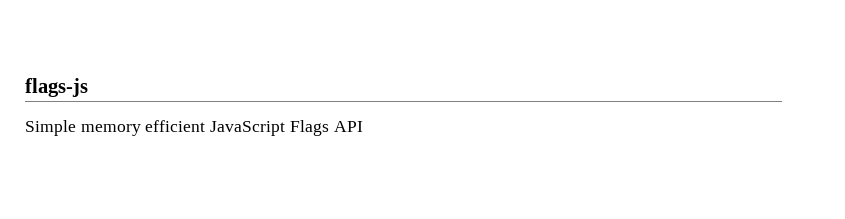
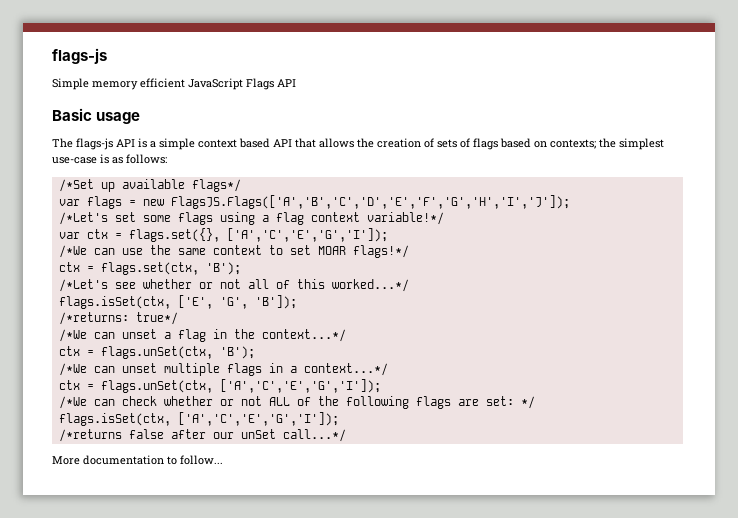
(363, 126) none -> [52,108,141,124] [52,138,664,150] [52,154,167,164] [58,179,241,192] [58,195,570,209] [58,212,444,225] [58,228,388,242] [58,245,409,258] [58,262,241,275] [58,279,409,292] [58,295,297,309] [58,312,178,325] [58,329,346,342] [58,346,255,359] [58,363,388,376] [58,379,381,393] [58,396,535,409] [58,412,339,426] [58,429,346,442] [52,455,223,465] // Basic usage // The flags-js API is a simple context based API that allows the creation of sets of flags based on contexts; the simplest use-case is as follows: // /*Set up available flags*/ // var flags = new FlagsJS.Flags(['A','B','C','D','E','F','G','H','I','J']); // /*Let's set some flags using a flag context variable!*/ // var ctx = flags.set({}, ['A','C','E','G','I']); // /*We can use the same context to set MOAR flags!*/ // ctx = flags.set(ctx, 'B'); // /*Let's see whether or not all of this worked...*/ // flags.isSet(ctx, ['E', 'G', 'B']); // /*returns: true*/ // /*We can unset a flag in the context...*/ // ctx = flags.unSet(ctx, 'B'); // /*We can unset multiple flags in a context...*/ // ctx = flags.unSet(ctx, ['A','C','E','G','I']); // /*We can check whether or not ALL of the following flags are set: */ // flags.isSet(ctx, ['A','C','E','G','I']); // /*returns false after our unSet call...*/ // More documentation to follow...

